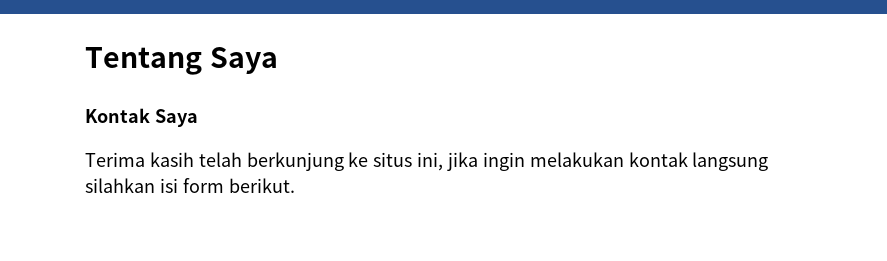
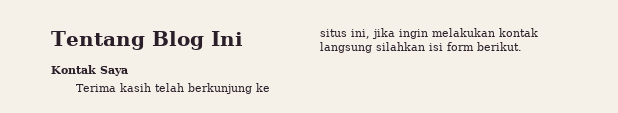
[209,47,278,74] Saya -> [151,31,243,50] Blog Ini

